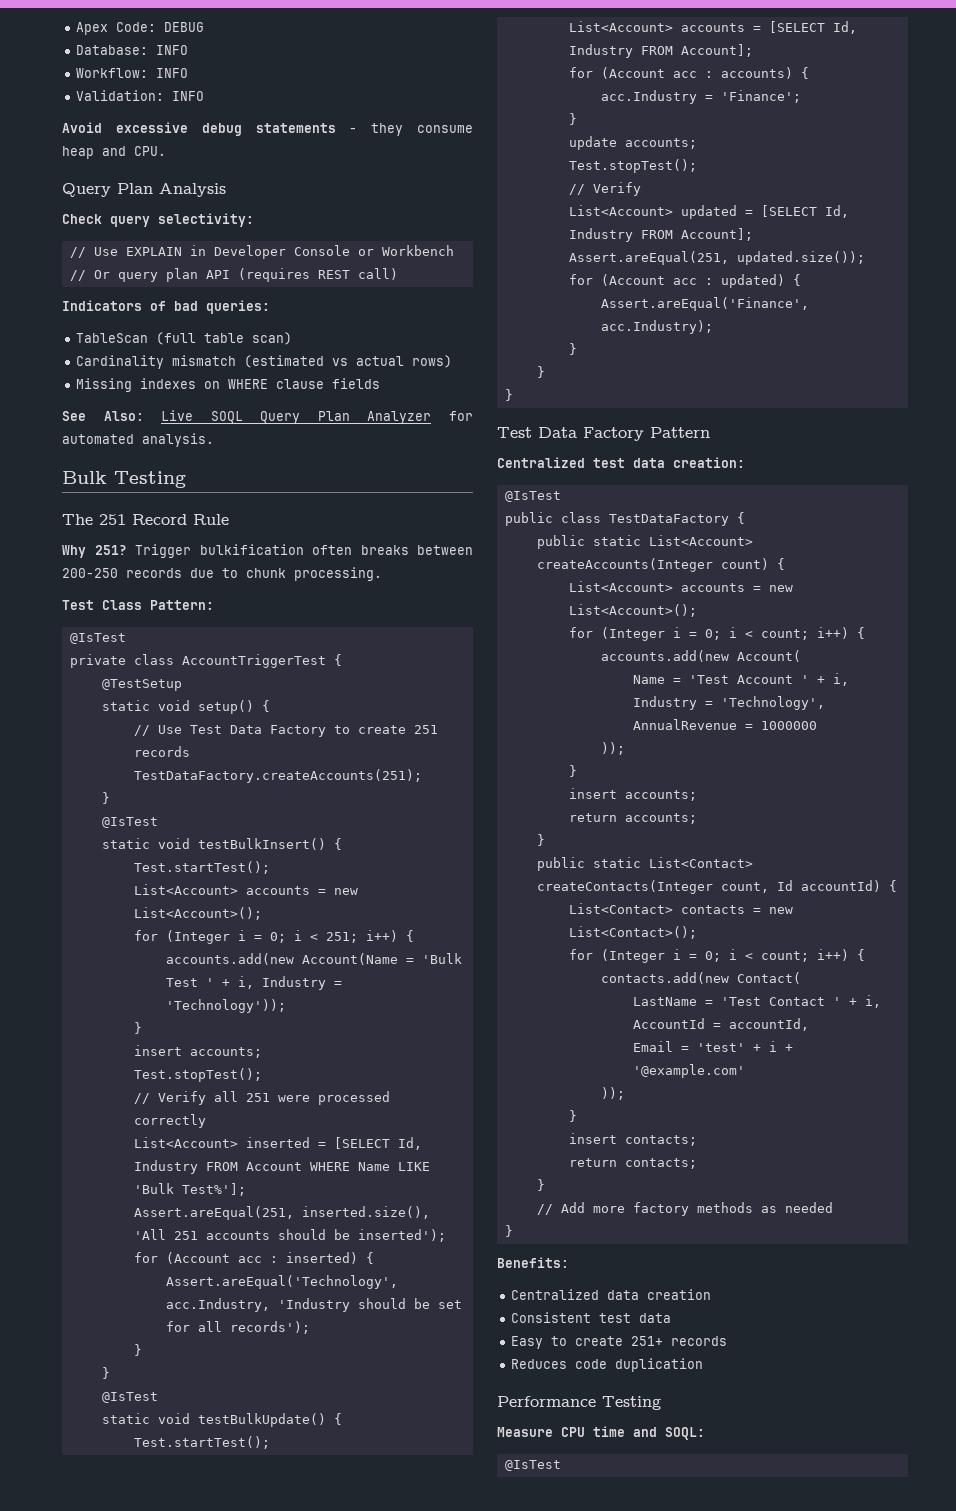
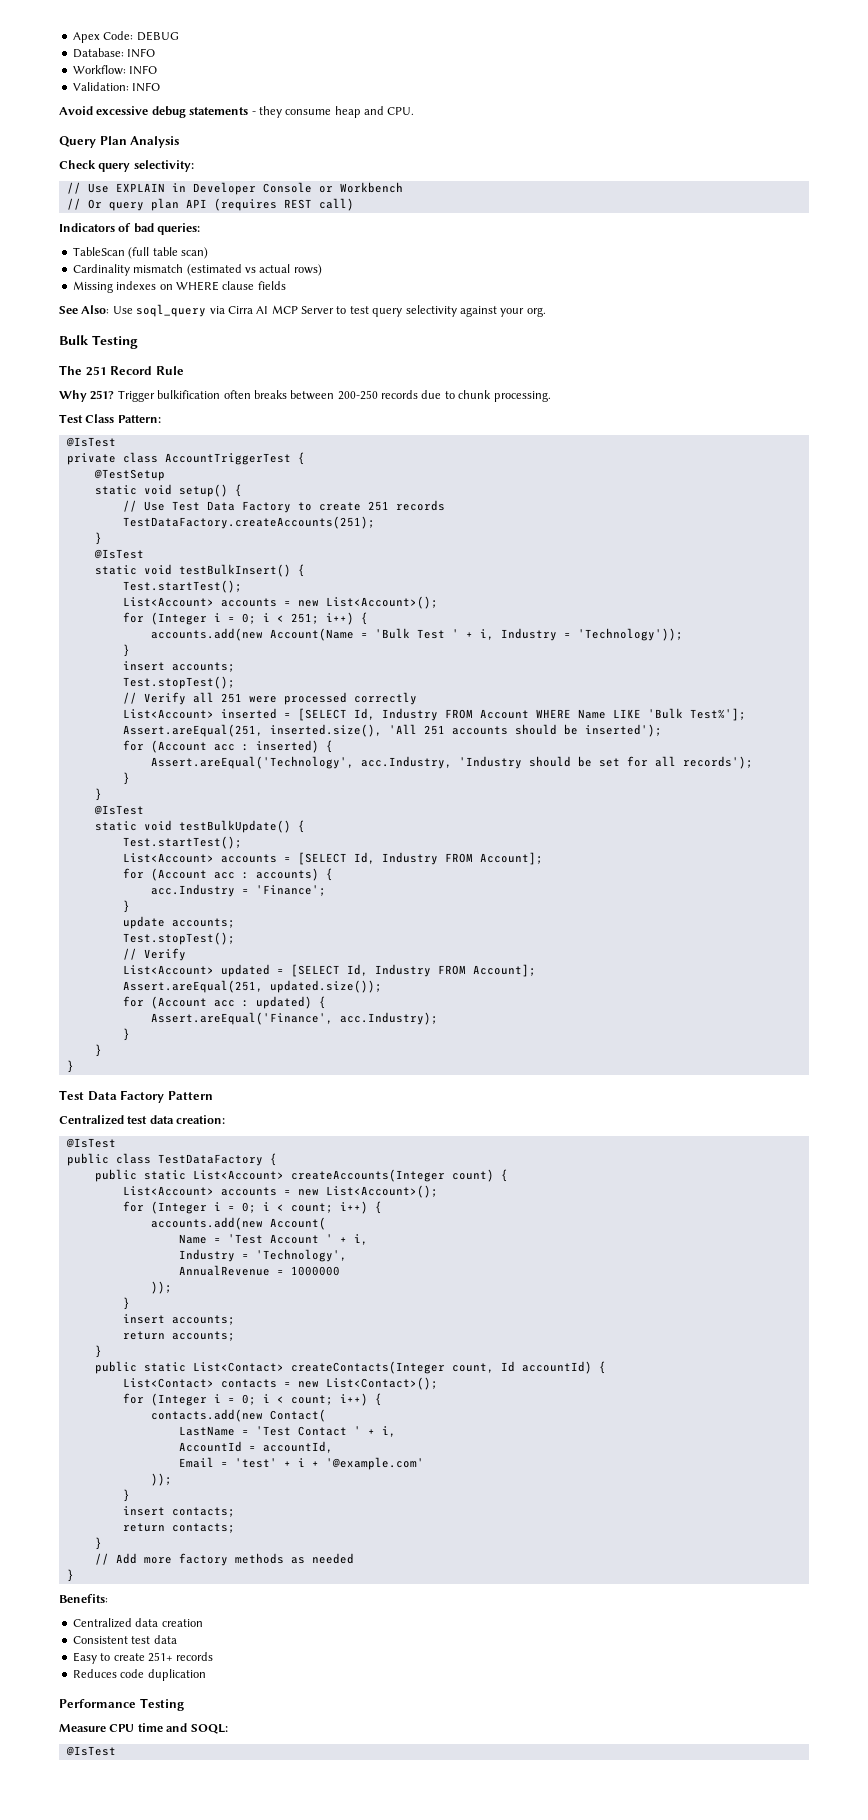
[161,410,473,424] [62,433,214,447] Live SOQL Query Plan Analyzer for automated analysis. -> [112,304,546,317] Use soql_query via Cirra AI MCP Server to test query selectivity against your org.

